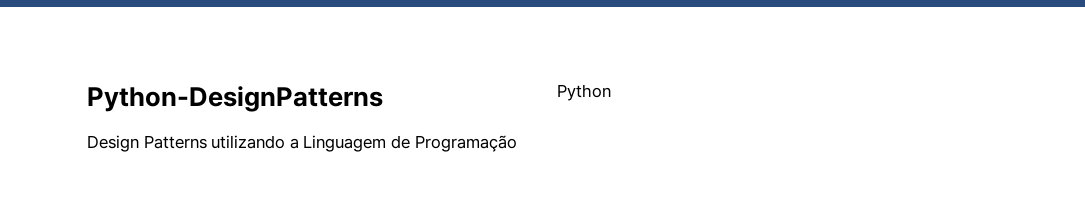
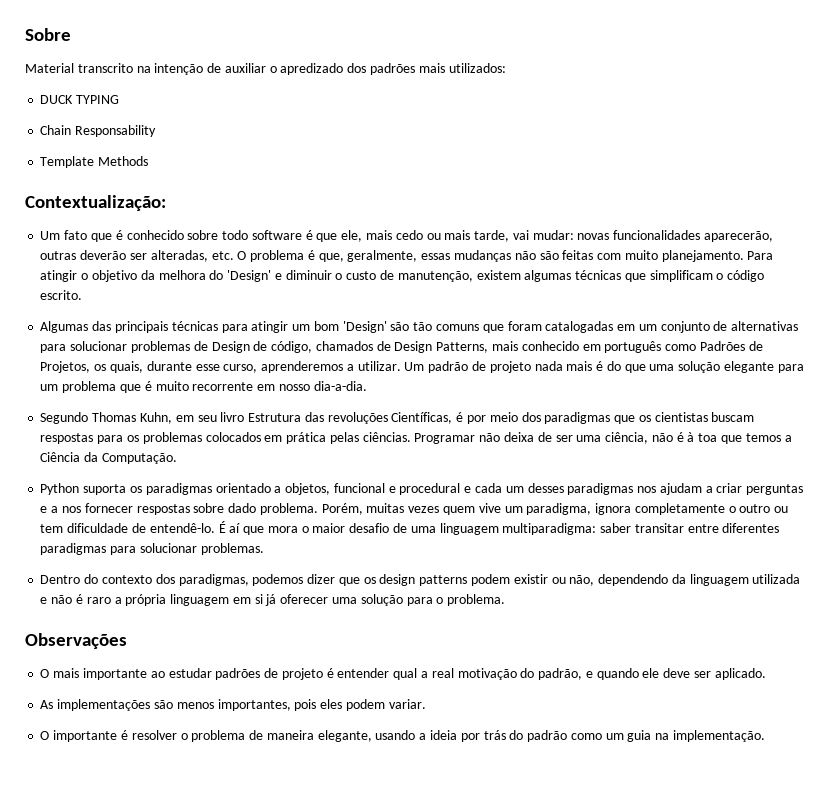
[87,86,383,112] [87,135,517,152] [557,84,611,101] Python-DesignPatterns // Design Patterns utilizando a Linguagem de Programação Python -> [25,28,71,41] [25,63,506,75] [40,95,120,104] [40,125,157,137] [40,156,149,168] [25,195,166,211] [40,230,773,242] [40,250,774,262] [40,270,765,282] [40,290,83,300] [40,321,799,333] [40,341,763,353] [40,361,804,373] [40,381,367,393] [40,412,755,424] [40,432,792,444] [40,452,177,464] [40,483,804,495] [40,503,789,515] [40,521,780,535] [40,543,264,555] [40,574,801,586] [40,594,506,606] [25,633,127,649] [40,668,766,680] [40,699,426,711] [40,730,765,742] Sobre // Material transcrito na intenção de auxiliar o apredizado dos padrões mais utilizados: // DUCK TYPING // Chain Responsability // Template Methods // Contextualização: // Um fato que é conhecido sobre todo software é que ele, mais cedo ou mais tarde, vai mudar: novas funcionalidades aparecerão, outras deverão ser alteradas, etc. O problema é que, geralmente, essas mudanças não são feitas com muito planejamento. Para atingir o objetivo da melhora do 'Design' e diminuir o custo de manutenção, existem algumas técnicas que simplificam o código escrito. // Algumas das principais técnicas para atingir um bom 'Design' são tão comuns que foram catalogadas em um conjunto de alternativas para solucionar problemas de Design de código, chamados de Design Patterns, mais conhecido em português como Padrões de Projetos, os quais, durante esse curso, aprenderemos a utilizar. Um padrão de projeto nada mais é do que uma solução elegante para um problema que é muito recorrente em nosso dia-a-dia. // Segundo Thomas Kuhn, em seu livro Estrutura das revoluções Científicas, é por meio dos paradigmas que os cientistas buscam respostas para os problemas colocados em prática pelas ciências. Programar não deixa de ser uma ciência, não é à toa que temos a Ciência da Computação. // Python suporta os paradigmas orientado a objetos, funcional e procedural e cada um desses paradigmas nos ajudam a criar perguntas e a nos fornecer respostas sobre dado problema. Porém, muitas vezes quem vive um paradigma, ignora completamente o outro ou tem dificuldade de entendê-lo. É aí que mora o maior desafio de uma linguagem multiparadigma: saber transitar entre diferentes paradigmas para solucionar problemas. // Dentro do contexto dos paradigmas, podemos dizer que os design patterns podem existir ou não, dependendo da linguagem utilizada e não é raro a própria linguagem em si já oferecer uma solução para o problema. // Observações // O mais importante ao estudar padrões de projeto é entender qual a real motivação do padrão, e quando ele deve ser aplicado. // As implementações são menos importantes, pois eles podem variar. // O importante é resolver o problema de maneira elegante, usando a ideia por trás do padrão como um guia na implementação.

